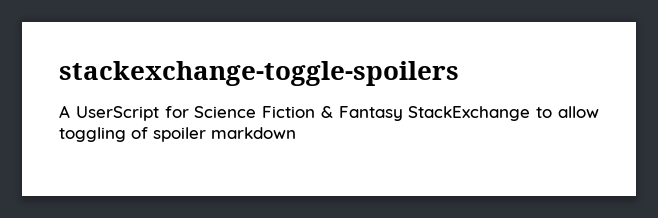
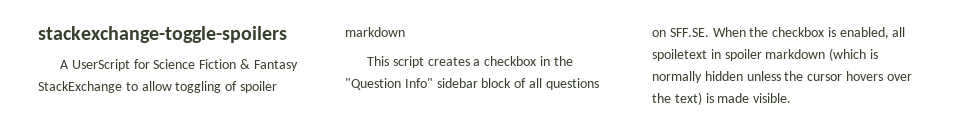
(296, 133) none -> [366,56,573,68] [345,78,599,90] [652,27,906,39] [652,48,878,61] [652,71,912,83] [652,92,792,105] // This script creates a checkbox in the "Question Info" sidebar block of all questions on SFF.SE. When the checkbox is enabled, all spoiletext in spoiler markdown (which is normally hidden unless the cursor hovers over the text) is made visible.

